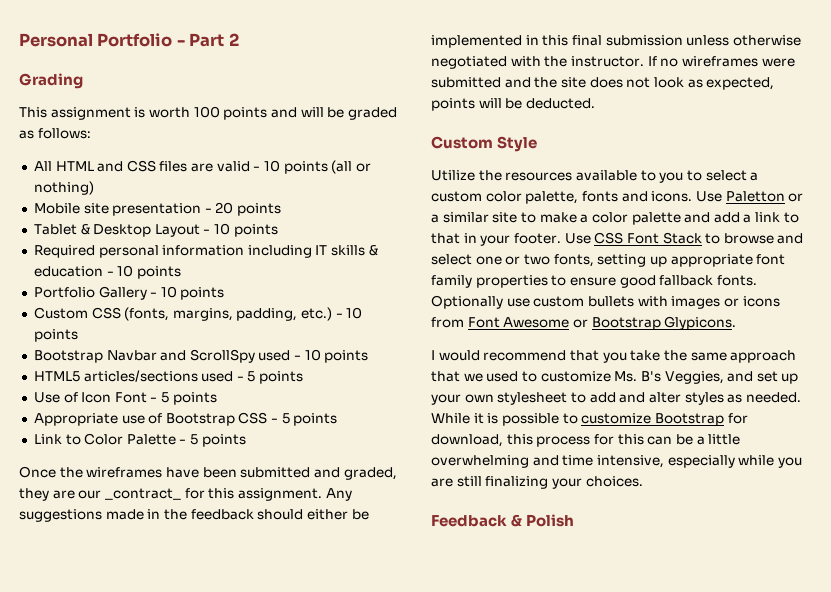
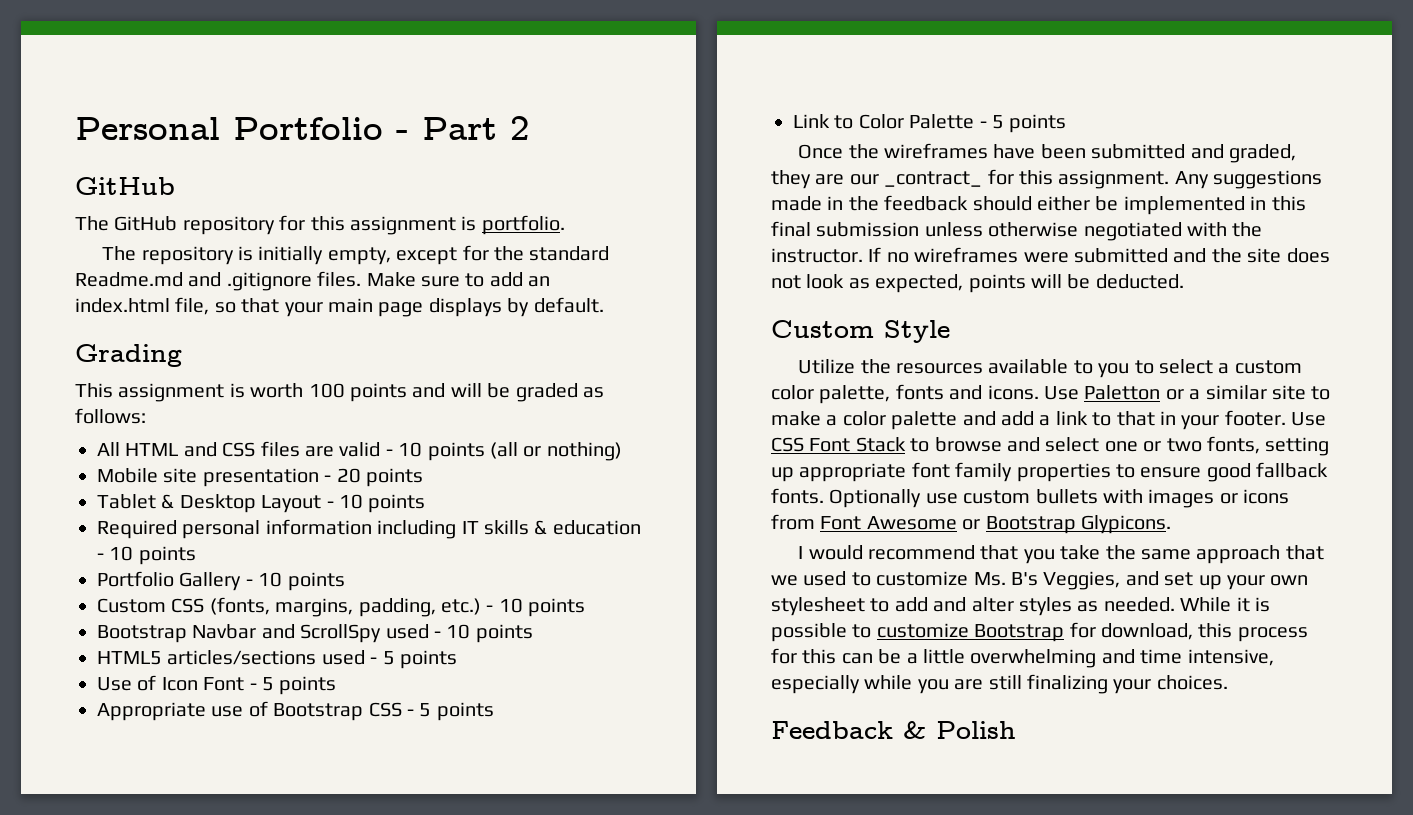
(239, 39) none -> [75,177,175,195] [75,215,565,235] [102,245,610,265] [75,271,551,291] [75,297,604,317] // GitHub // The GitHub repository for this assignment is portfolio. // The repository is initially empty, except for the standard Readme.md and .gitignore files. Make sure to add an index.html file, so that your main page displays by default.

